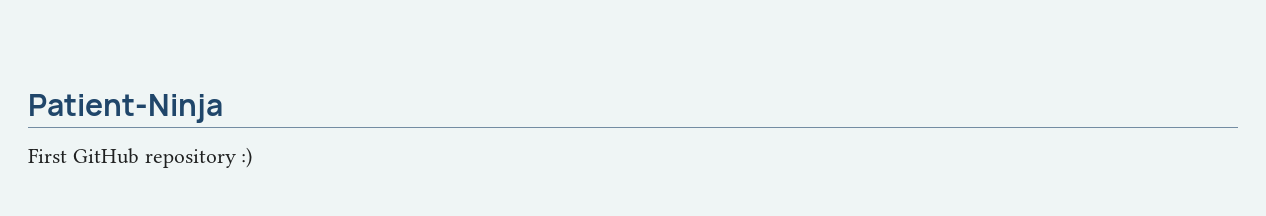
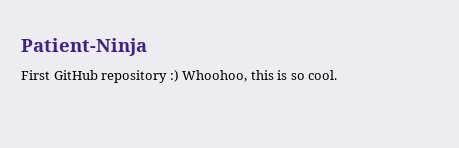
(253, 157) none -> [182,70,338,82] Whoohoo, this is so cool.

